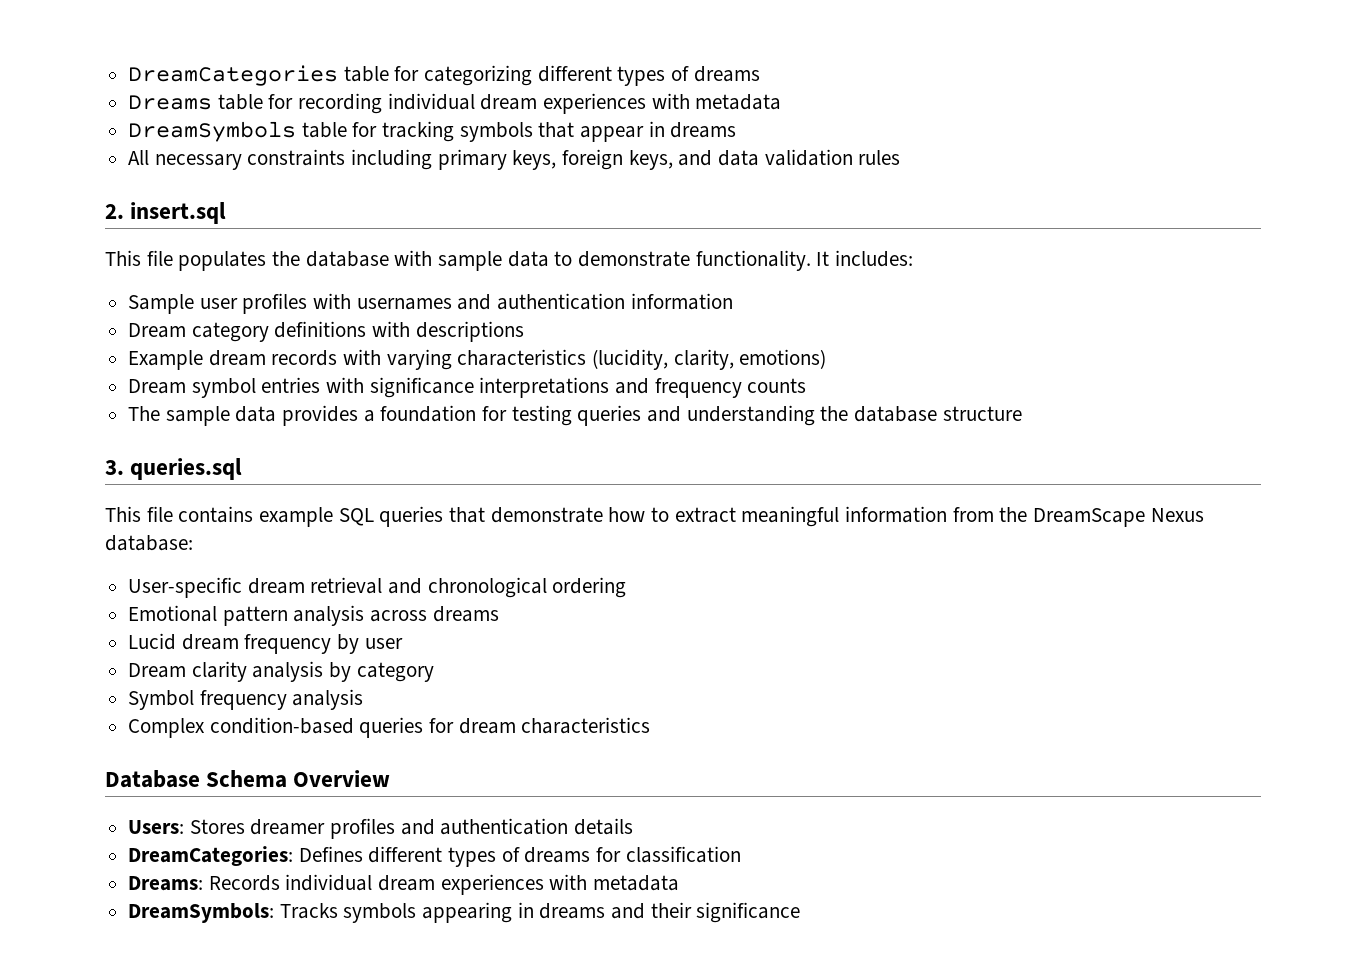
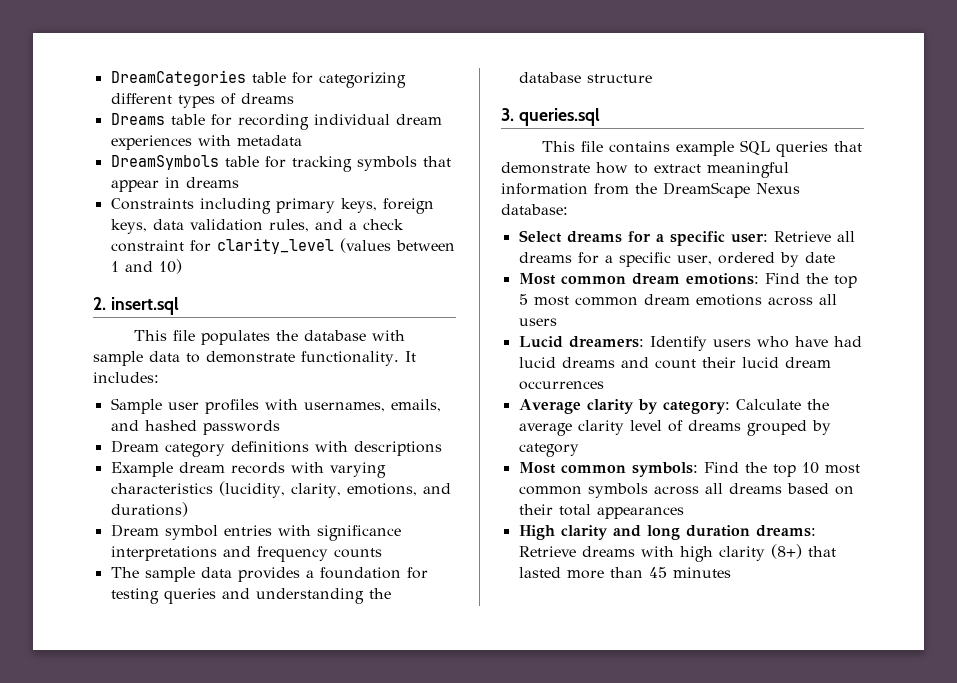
[128,149,346,170] All necessary constraints -> [110,198,194,210] Constraints
[678,150,713,166] and -> (147, 226) none
[858,150,901,165] rules -> [268,219,404,232] [110,238,455,254] [110,259,182,274] rules, and a check constraint for clarity_level (values between 1 and 10)
[356,293,733,310] usernames and authentication information -> [303,399,441,412] [110,420,280,435] usernames, emails, and hashed passwords
[739,349,827,369] emotions) -> [346,483,451,496] [110,502,188,517] emotions, and durations)
[128,577,627,598] [128,605,499,626] [128,633,403,654] [128,661,434,682] [128,689,364,710] [128,717,651,738] [105,770,391,788] [128,818,634,839] [128,846,741,867] [128,874,680,895] [128,902,801,923] User-specific dream retrieval and chronological ordering // Emotional pattern analysis across dreams // Lucid dream frequency by user // Dream clarity analysis by category // Symbol frequency analysis // Complex condition-based queries for dream characteristics // Database Schema Overview // Users: Stores dreamer profiles and authentication details // DreamCategories: Defines different types of dreams for classification // Dreams: Records individual dream experiences with metadata // DreamSymbols: Tracks symbols appearing in dreams and their significance -> [518,230,855,246] [518,252,835,267] [518,273,857,288] [518,294,837,306] [518,318,557,326] [518,336,862,351] [518,357,831,369] [518,381,604,390] [518,399,829,414] [518,420,831,436] [518,443,579,457] [518,462,860,477] [518,483,854,498] [518,504,684,519] [518,525,816,540] [518,544,836,562] [518,567,731,579] Select dreams for a specific user: Retrieve all dreams for a specific user, ordered by date // Most common dream emotions: Find the top 5 most common dream emotions across all users // Lucid dreamers: Identify users who have had lucid dreams and count their lucid dream occurrences // Average clarity by category: Calculate the average clarity level of dreams grouped by category // Most common symbols: Find the top 10 most common symbols across all dreams based on their total appearances // High clarity and long duration dreams: Retrieve dreams with high clarity (8+) that lasted more than 45 minutes

